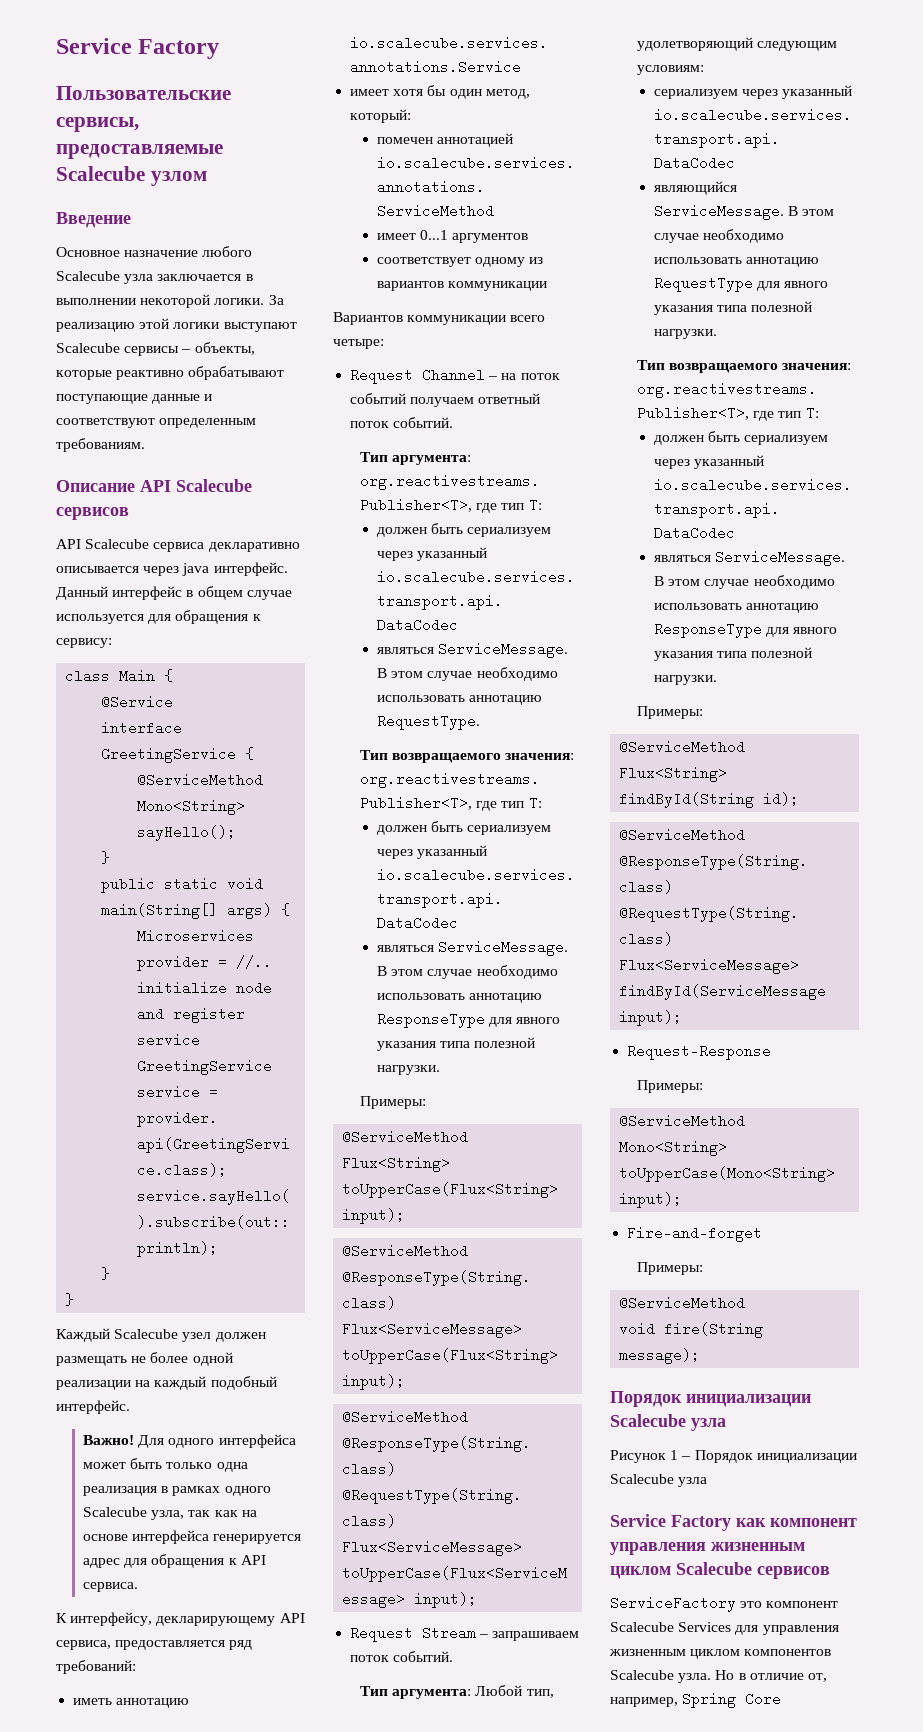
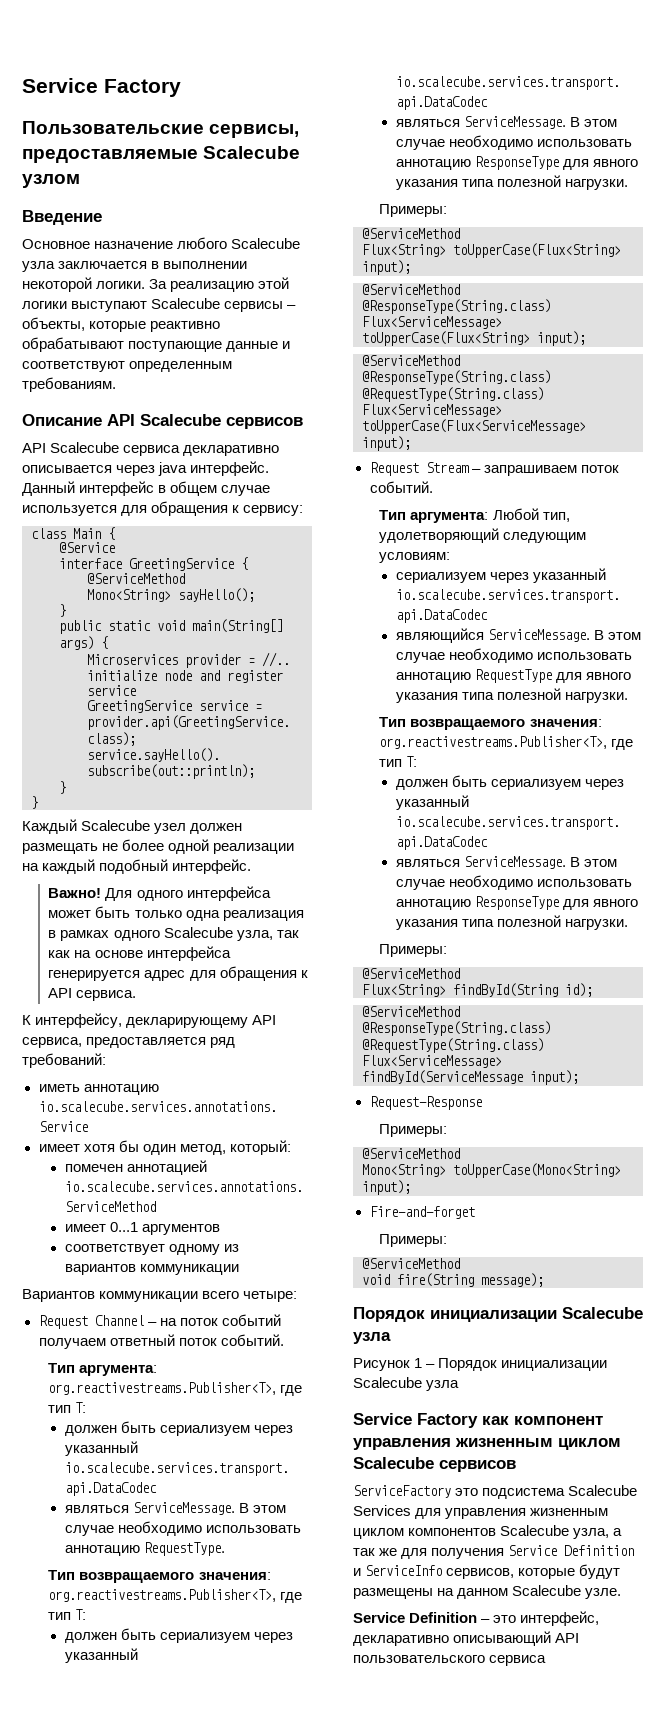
[766,1601,839,1608] компонент -> [482,1488,566,1499] подсистема
[678,1670,827,1683] [610,1692,782,1708] узла. Но в отличие от, например, Spring Core -> [573,1528,623,1539] [353,1545,635,1559] [353,1564,621,1579] [353,1585,622,1599] [353,1611,600,1626] [353,1631,580,1646] [353,1655,547,1666] узла, а так же для получения Service Definition и ServiceInfo сервисов, которые будут размещены на данном Scalecube узле. // Service Definition – это интерфейс, декларативно описывающий API пользовательского сервиса

